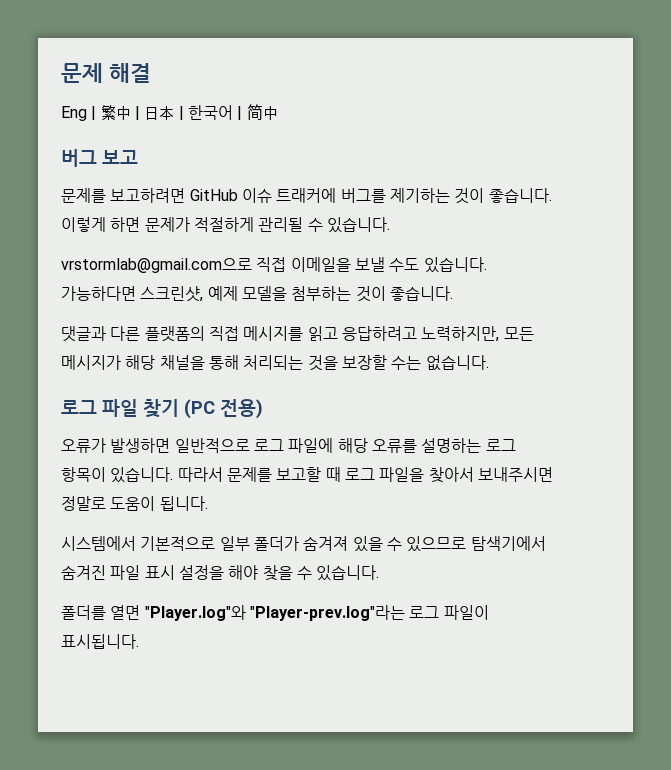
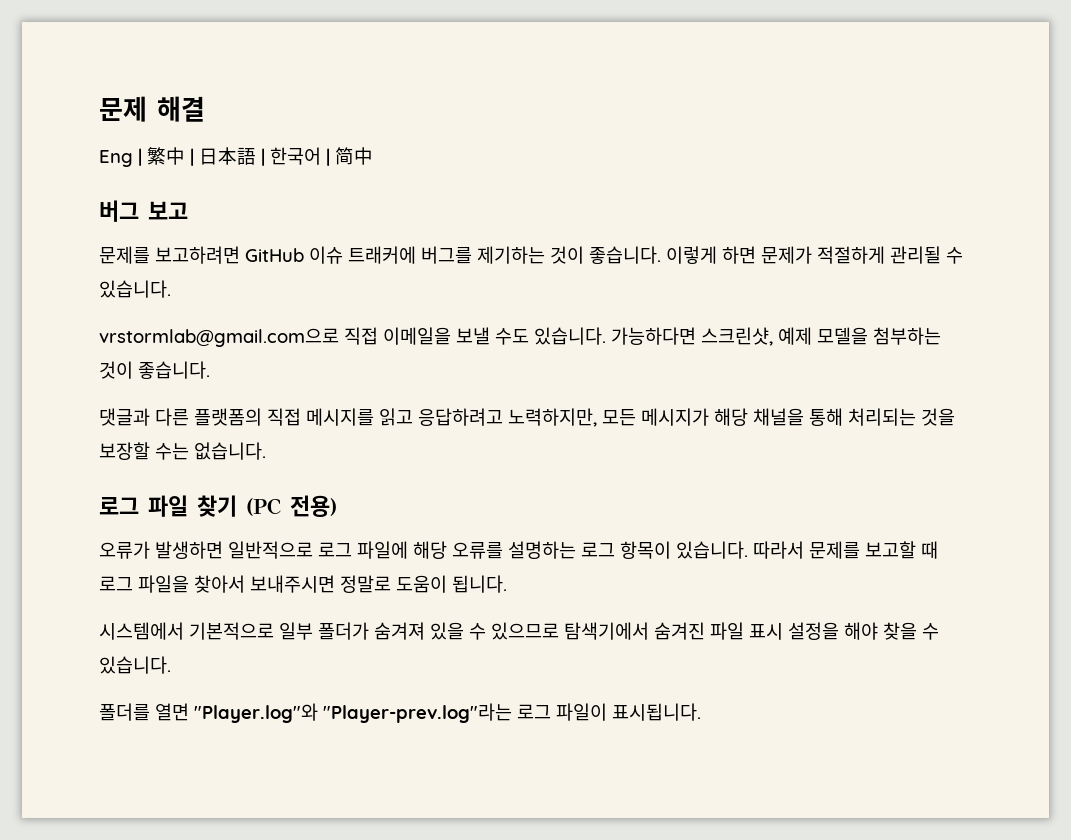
(175, 113) none -> [237,147,256,165] 語

